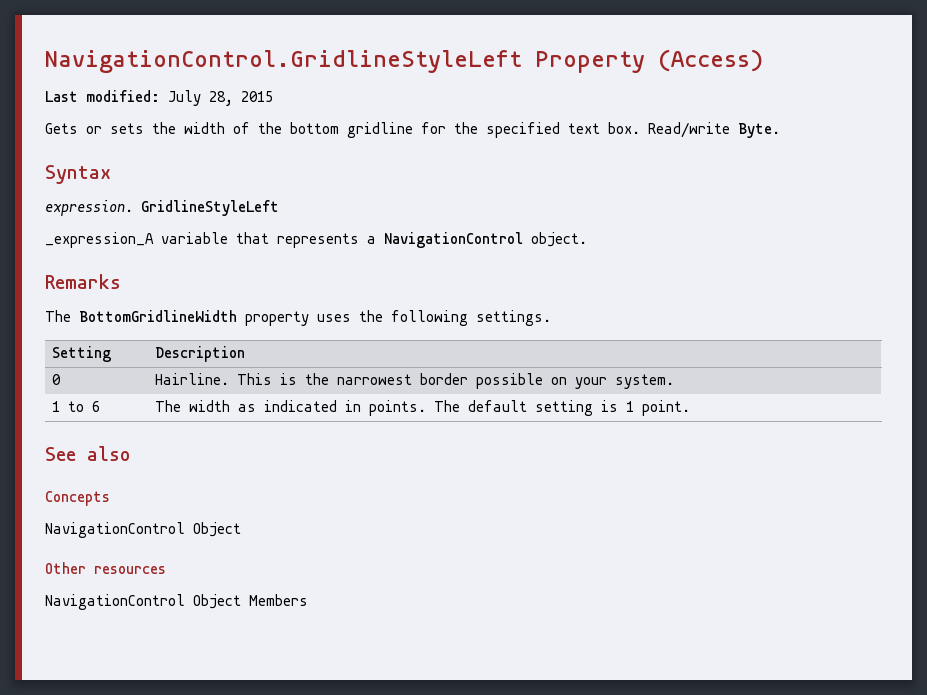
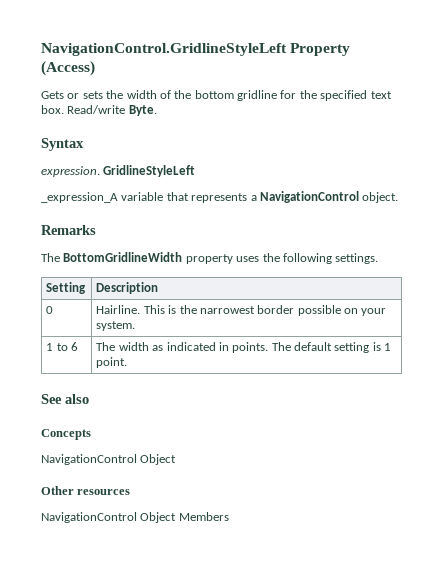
[45,90,273,106] // Last modified: July 28, 2015 -> (95, 68) none

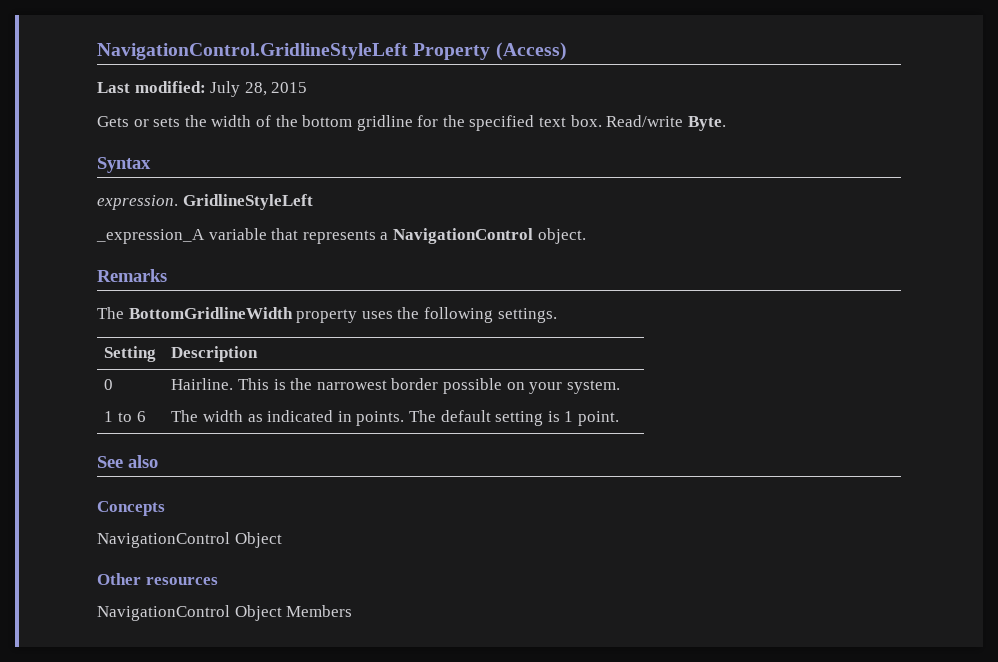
(95, 68) none -> [97,81,308,97] // Last modified: July 28, 2015

